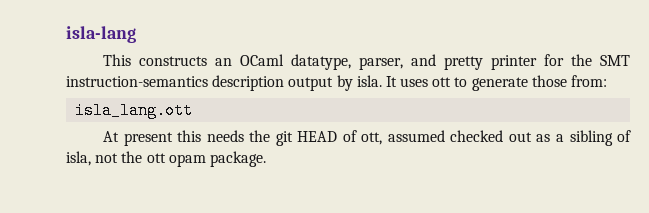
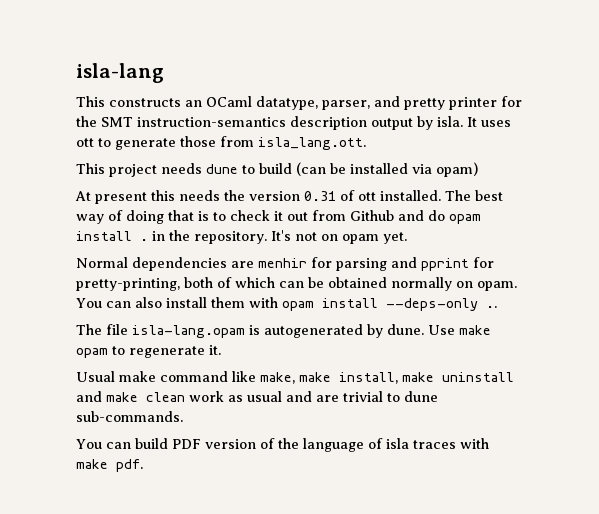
[571,75,608,87] [75,102,194,119] from: // isla_lang.ott -> [220,136,366,150] [76,162,478,177] from isla_lang.ott. // This project needs dune to build (can be installed via opam)
[275,130,631,146] [66,151,266,167] git HEAD of ott, assumed checked out as a sibling of isla, not the ott opam package. -> [249,190,503,201] [76,210,481,224] [76,230,407,244] [76,257,494,271] [76,277,517,291] [76,297,497,311] [76,324,491,338] [76,345,221,358] [76,371,514,384] [76,391,438,402] [76,411,183,422] [76,438,489,452] [76,459,143,472] version 0.31 of ott installed. The best way of doing that is to check it out from Github and do opam install . in the repository. It's not on opam yet. // Normal dependencies are menhir for parsing and pprint for pretty-printing, both of which can be obtained normally on opam. You can also install them with opam install --deps-only .. // The file isla-lang.opam is autogenerated by dune. Use make opam to regenerate it. // Usual make command like make, make install, make uninstall and make clean work as usual and are trivial to dune sub-commands. // You can build PDF version of the language of isla traces with make pdf.

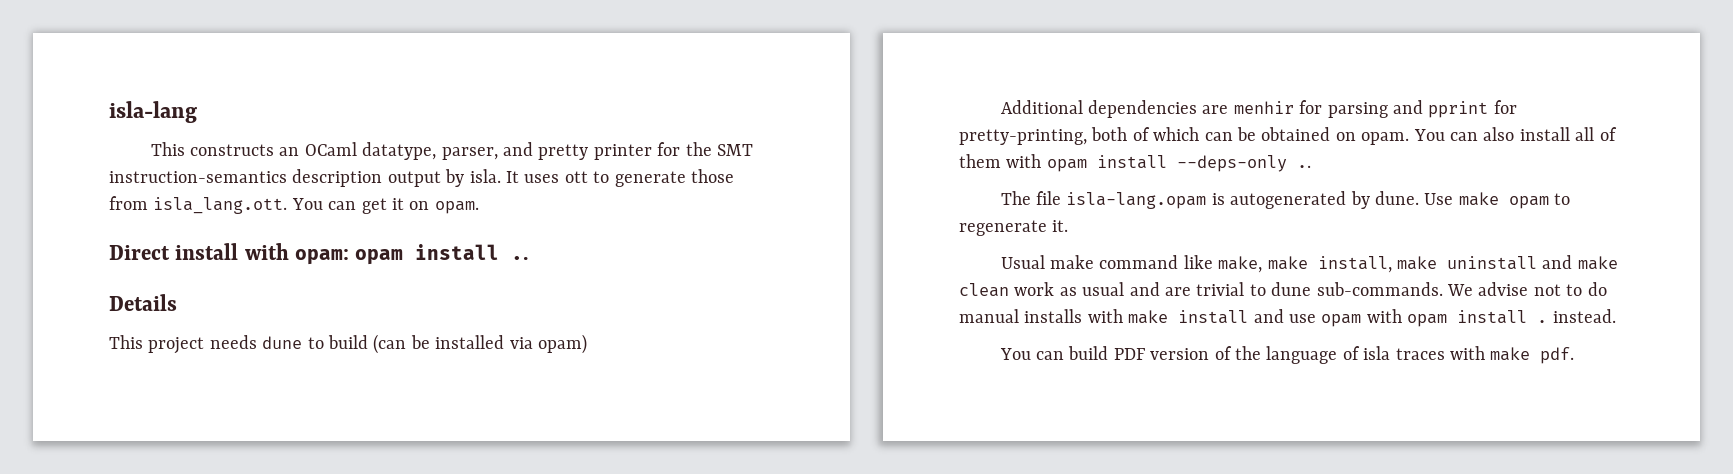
(366, 143) none -> [291,198,479,214] [109,243,529,265] [109,294,177,311] You can get it on opam. // Direct install with opam: opam install .. // Details
[75,190,503,204] [76,210,481,224] [76,230,407,244] [76,257,128,268] At present this needs the version 0.31 of ott installed. The best way of doing that is to check it out from Github and do opam install . in the repository. It's not on opam yet. // Normal -> [1000,100,1083,114] Additional
[391,277,452,291] normally -> (1331, 134) none
(207, 302) none -> [1575,127,1617,141] all of
(183, 416) none -> [1447,282,1607,296] [959,309,1616,327] We advise not to do manual installs with make install and use opam with opam install . instead.

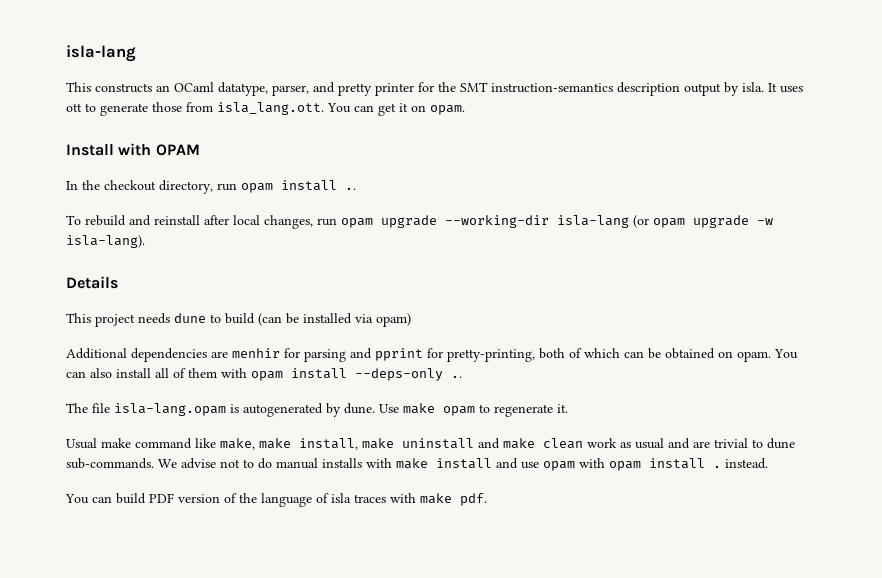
[109,243,529,265] Direct install with opam: opam install .. -> [66,143,200,156] [66,180,356,194] [66,215,773,229] [66,235,145,248] Install with OPAM // In the checkout directory, run opam install .. // To rebuild and reinstall after local changes, run opam upgrade --working-dir isla-lang (or opam upgrade -w isla-lang).

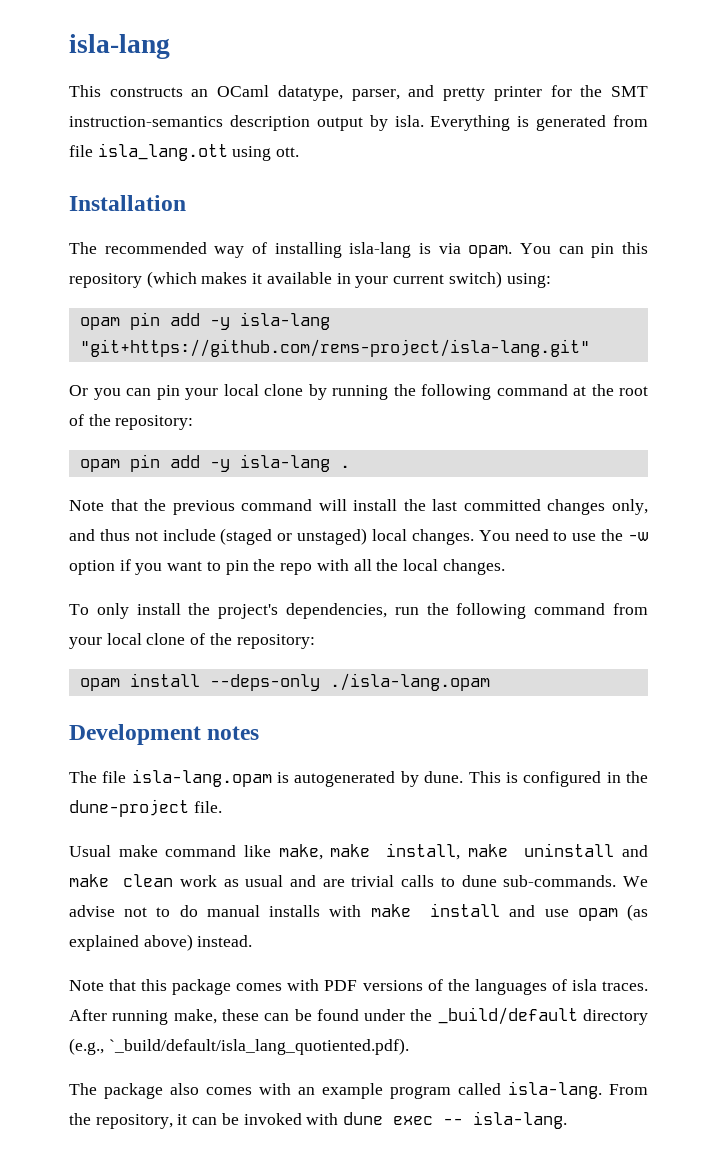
[768,83,803,93] [66,102,465,116] [66,143,200,156] [66,180,356,194] [66,215,773,229] [66,235,145,248] [66,276,118,289] [66,313,411,327] [66,348,798,362] [66,368,462,381] It uses ott to generate those from isla_lang.ott. You can get it on opam. // Install with OPAM // In the checkout directory, run opam install .. // To rebuild and reinstall after local changes, run opam upgrade --working-dir isla-lang (or opam upgrade -w isla-lang). // Details // This project needs dune to build (can be installed via opam) // Additional dependencies are menhir for parsing and pprint for pretty-printing, both of which can be obtained on opam. You can also install all of them with opam install --deps-only .. -> [430,115,648,131] [69,143,300,161] [69,195,186,211] [69,242,648,258] [69,271,551,288] [79,312,330,330] [79,339,590,357] [69,384,648,400] [69,414,194,430] [79,454,350,472] [69,499,648,515] [69,528,648,545] [69,559,505,575] [69,603,648,619] [69,633,315,649] [79,673,490,691] [69,724,260,745] Everything is generated from file isla_lang.ott using ott. // Installation // The recommended way of installing isla-lang is via opam. You can pin this repository (which makes it available in your current switch) using: // opam pin add -y isla-lang "git+https://github.com/rems-project/isla-lang.git" // Or you can pin your local clone by running the following command at the root of the repository: // opam pin add -y isla-lang . // Note that the previous command will install the last committed changes only, and thus not include (staged or unstaged) local changes. You need to use the -w option if you want to pin the repo with all the local changes. // To only install the project's dependencies, run the following command from your local clone of the repository: // opam install --deps-only ./isla-lang.opam // Development notes
[379,403,568,417] Use make opam to regenerate it. -> [468,771,649,787] [69,799,222,817] This is configured in the dune-project file.
(748, 443) none -> [401,875,435,887] calls
[579,458,768,471] [65,493,312,507] with opam install . instead. // You can build PDF version of the language -> [626,904,648,921] [69,934,253,951] [69,979,547,995] (as explained above) instead. // Note that this package comes with PDF versions of the languages
[354,493,487,506] traces with make pdf. -> [602,981,649,991] [69,1007,649,1025] [69,1038,409,1055] [69,1081,648,1099] [69,1111,568,1129] traces. After running make, these can be found under the _build/default directory (e.g., `_build/default/isla_lang_quotiented.pdf). // The package also comes with an example program called isla-lang. From the repository, it can be invoked with dune exec -- isla-lang.

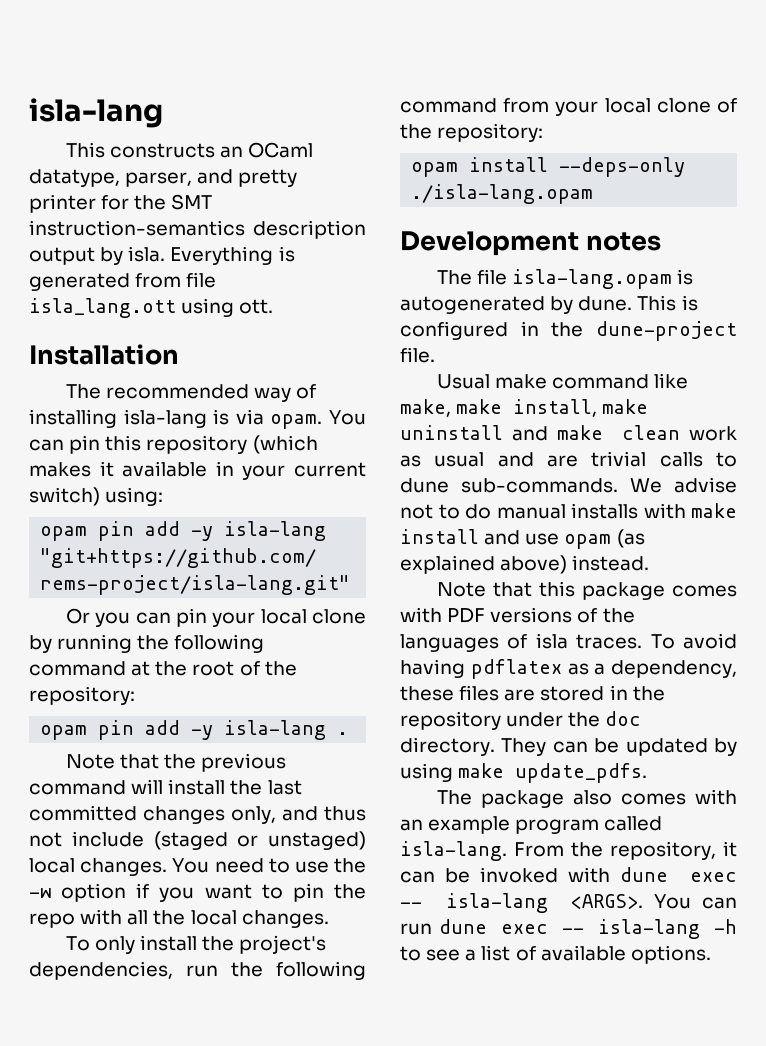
[69,1007,649,1025] [69,1038,409,1055] After running make, these can be found under the _build/default directory (e.g., `_build/default/isla_lang_quotiented.pdf). -> [650,633,737,649] [400,659,737,679] [400,685,665,701] [400,711,642,730] [400,737,737,756] [400,763,648,783] To avoid having pdflatex as a dependency, these files are stored in the repository under the doc directory. They can be updated by using make update_pdfs.
[473,1111,568,1129] isla-lang. -> [445,893,737,913] [400,919,737,939] [400,945,711,964] isla-lang <ARGS>. You can run dune exec -- isla-lang -h to see a list of available options.

